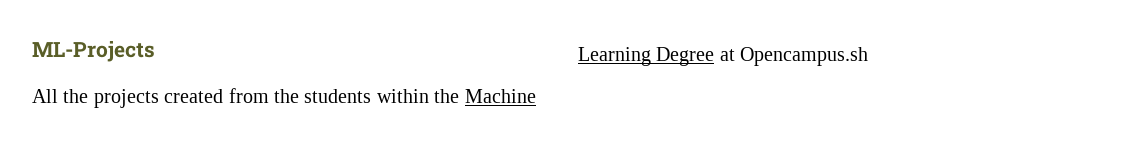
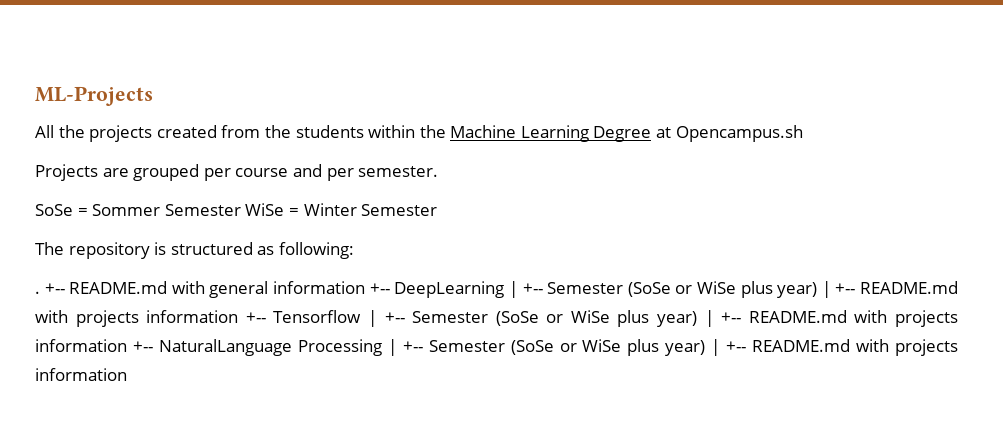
(869, 56) none -> [35,164,439,181] [35,203,438,216] [35,242,354,259] [35,281,958,298] [35,310,959,327] [35,339,958,356] [35,368,127,381] // Projects are grouped per course and per semester. // SoSe = Sommer Semester WiSe = Winter Semester // The repository is structured as following: // . +-- README.md with general information +-- DeepLearning | +-- Semester (SoSe or WiSe plus year) | +-- README.md with projects information +-- Tensorflow | +-- Semester (SoSe or WiSe plus year) | +-- README.md with projects information +-- NaturalLanguage Processing | +-- Semester (SoSe or WiSe plus year) | +-- README.md with projects information

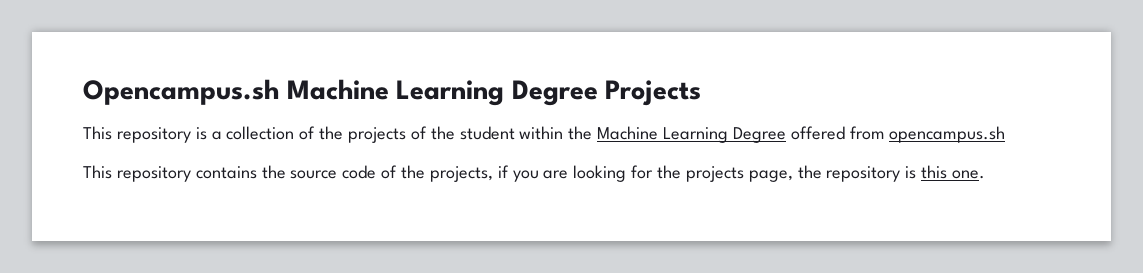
[35,86,153,106] [35,125,364,142] ML-Projects // All the projects created from the students -> [83,79,702,106] [83,126,515,143] Opencampus.sh Machine Learning Degree Projects // This repository is a collection of the projects of the student
[656,125,803,142] [35,164,439,181] [35,203,438,216] [35,242,354,259] [35,281,958,298] [35,310,959,327] [35,339,958,356] [35,368,127,381] at Opencampus.sh // Projects are grouped per course and per semester. // SoSe = Sommer Semester WiSe = Winter Semester // The repository is structured as following: // . +-- README.md with general information +-- DeepLearning | +-- Semester (SoSe or WiSe plus year) | +-- README.md with projects information +-- Tensorflow | +-- Semester (SoSe or WiSe plus year) | +-- README.md with projects information +-- NaturalLanguage Processing | +-- Semester (SoSe or WiSe plus year) | +-- README.md with projects information -> [790,126,1006,143] [83,165,986,182] offered from opencampus.sh // This repository contains the source code of the projects, if you are looking for the projects page, the repository is this one.

